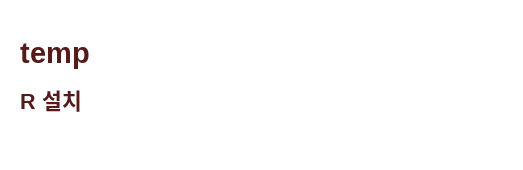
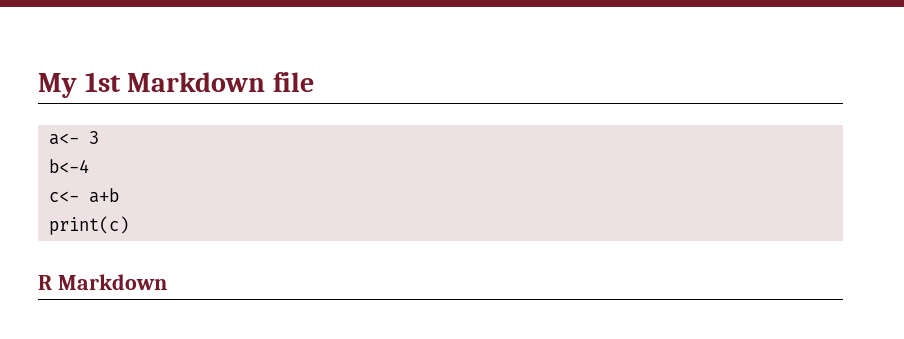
[20,43,90,69] temp -> [38,72,314,98] [49,131,100,145] [49,159,90,173] [49,188,120,203] [49,216,130,235] My 1st Markdown file // a<- 3 // b<-4 // c<- a+b // print(c)
[42,90,82,112] 설치 -> [57,274,167,290] Markdown

